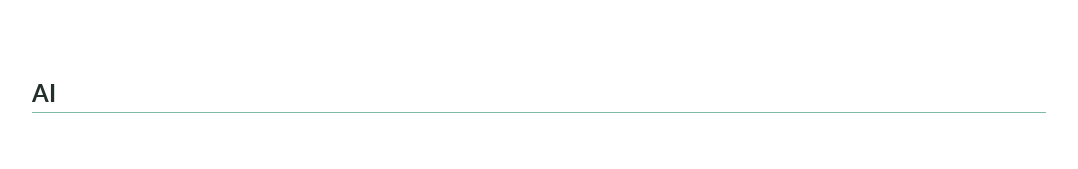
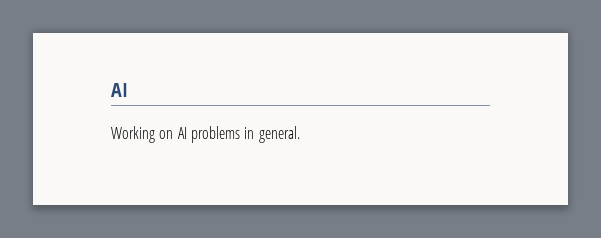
[31,84,56,102] AI -> [111,83,128,97] [111,126,300,143] AI // Working on AI problems in general.

